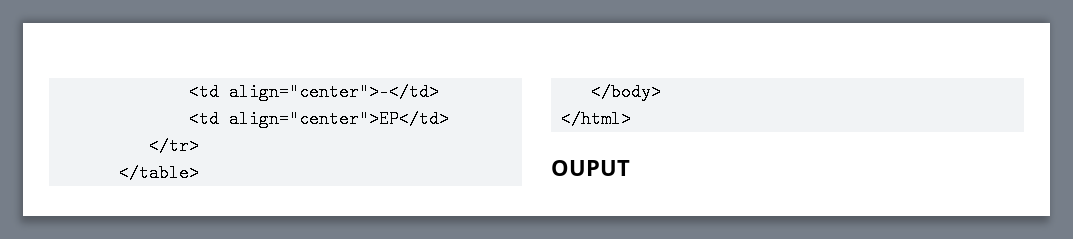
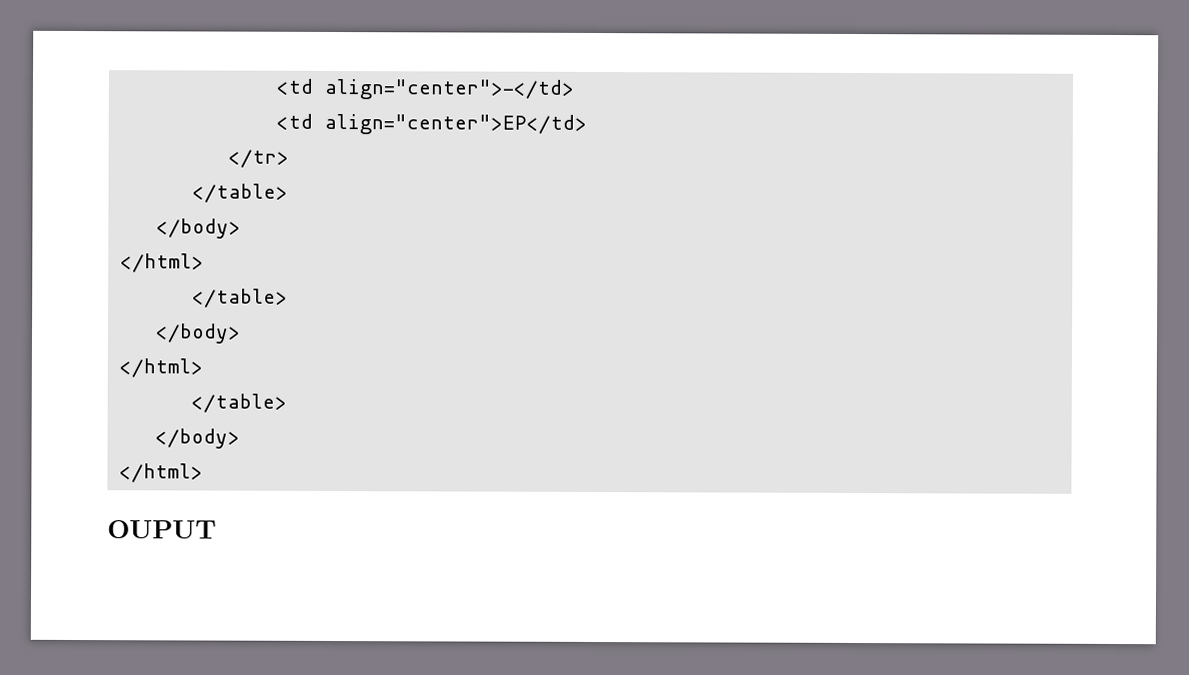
(631, 119) none -> [192,288,289,308] [155,323,242,344] [119,358,204,378] [191,393,288,413] [155,428,241,449] [119,463,204,483] // </table> // </body> // </html> // </table> // </body> // </html>

